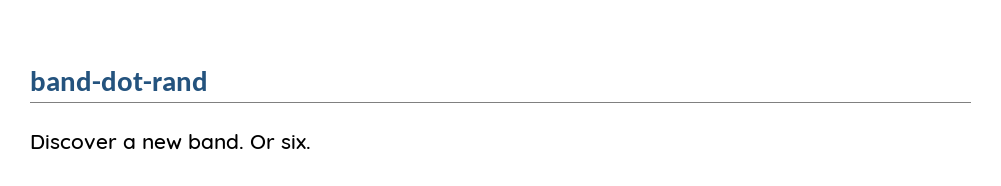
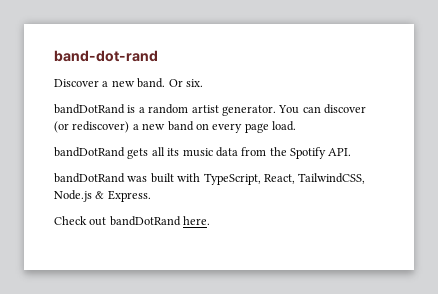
(311, 142) none -> [54,104,366,116] [54,121,296,133] [54,147,352,159] [54,173,366,185] [54,190,151,202] [54,216,211,226] // bandDotRand is a random artist generator. You can discover (or rediscover) a new band on every page load. // bandDotRand gets all its music data from the Spotify API. // bandDotRand was built with TypeScript, React, TailwindCSS, Node.js & Express. // Check out bandDotRand here.

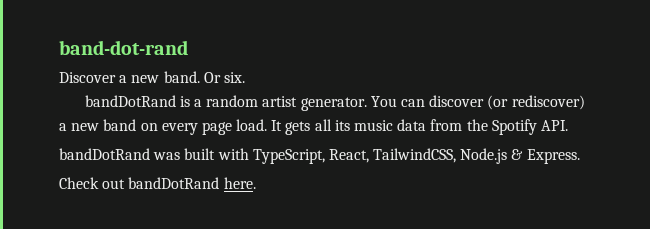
[54,147,125,157] // bandDotRand -> [271,120,283,131] It

